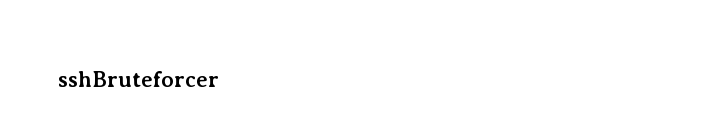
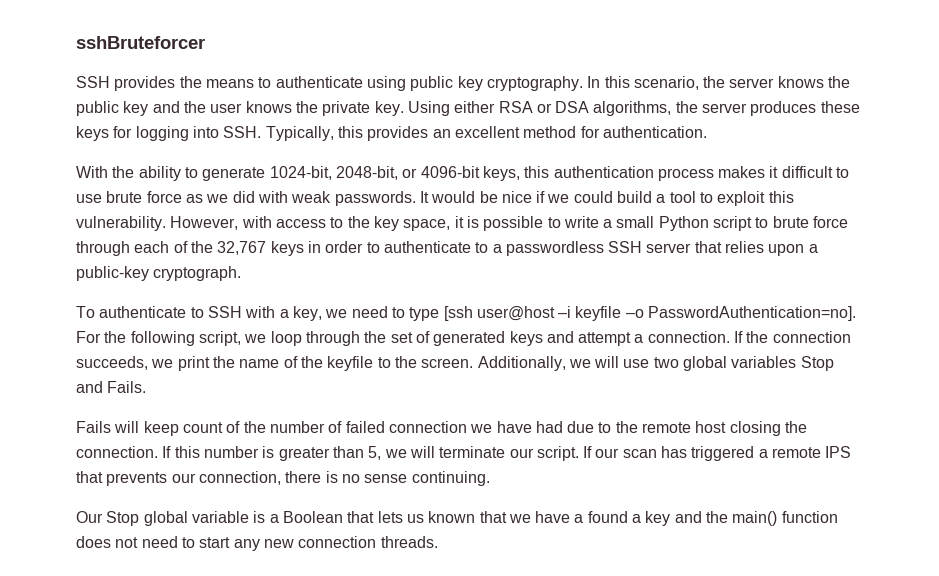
(219, 79) none -> [76,76,851,91] [76,101,860,116] [76,126,707,141] [76,166,850,181] [76,191,794,206] [76,216,849,231] [76,241,818,256] [76,266,242,281] [76,306,857,321] [76,331,851,346] [76,356,834,371] [76,381,147,393] [76,421,808,436] [76,446,852,461] [76,471,490,486] [76,511,838,526] [76,536,438,551] // SSH provides the means to authenticate using public key cryptography. In this scenario, the server knows the public key and the user knows the private key. Using either RSA or DSA algorithms, the server produces these keys for logging into SSH. Typically, this provides an excellent method for authentication. // With the ability to generate 1024-bit, 2048-bit, or 4096-bit keys, this authentication process makes it difficult to use brute force as we did with weak passwords. It would be nice if we could build a tool to exploit this vulnerability. However, with access to the key space, it is possible to write a small Python script to brute force through each of the 32,767 keys in order to authenticate to a passwordless SSH server that relies upon a public-key cryptograph. // To authenticate to SSH with a key, we need to type [ssh user@host –i keyfile –o PasswordAuthentication=no]. For the following script, we loop through the set of generated keys and attempt a connection. If the connection succeeds, we print the name of the keyfile to the screen. Additionally, we will use two global variables Stop and Fails. // Fails will keep count of the number of failed connection we have had due to the remote host closing the connection. If this number is greater than 5, we will terminate our script. If our scan has triggered a remote IPS that prevents our connection, there is no sense continuing. // Our Stop global variable is a Boolean that lets us known that we have a found a key and the main() function does not need to start any new connection threads.

